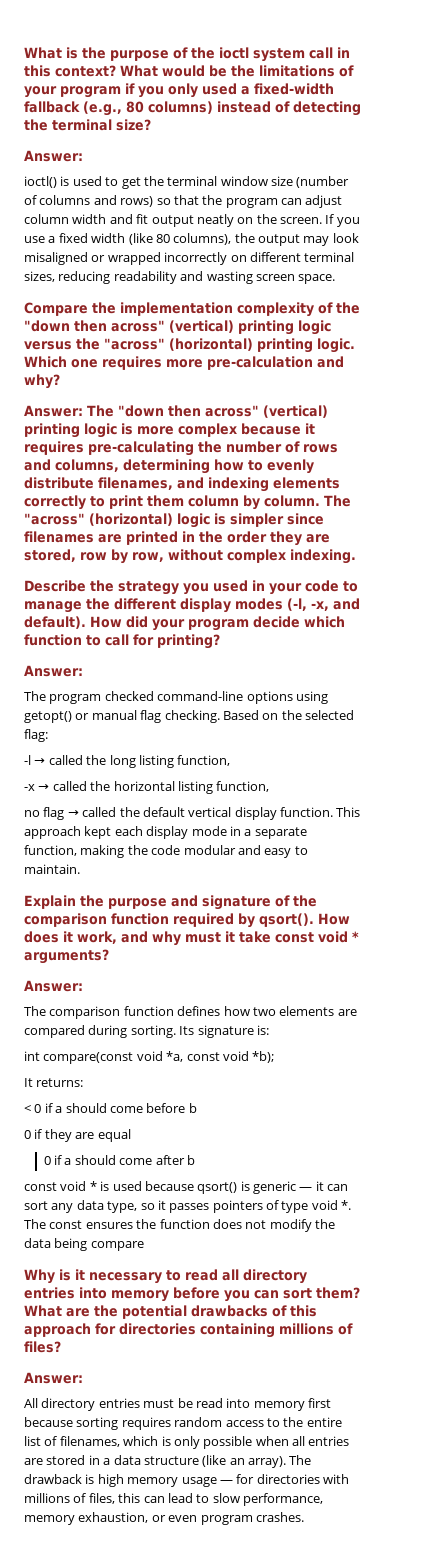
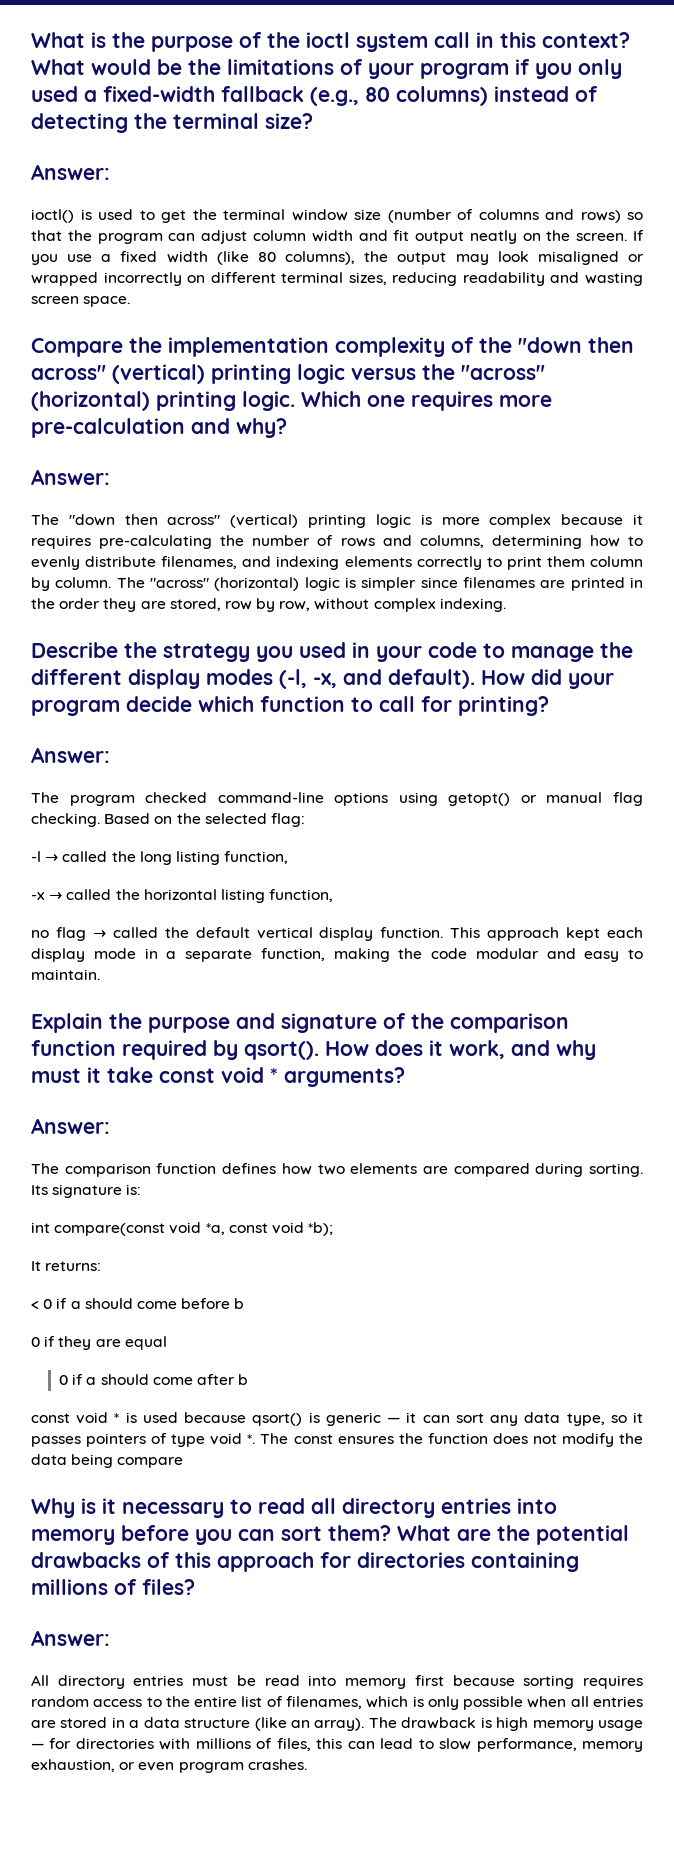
(83, 411) none -> (110, 477) //

